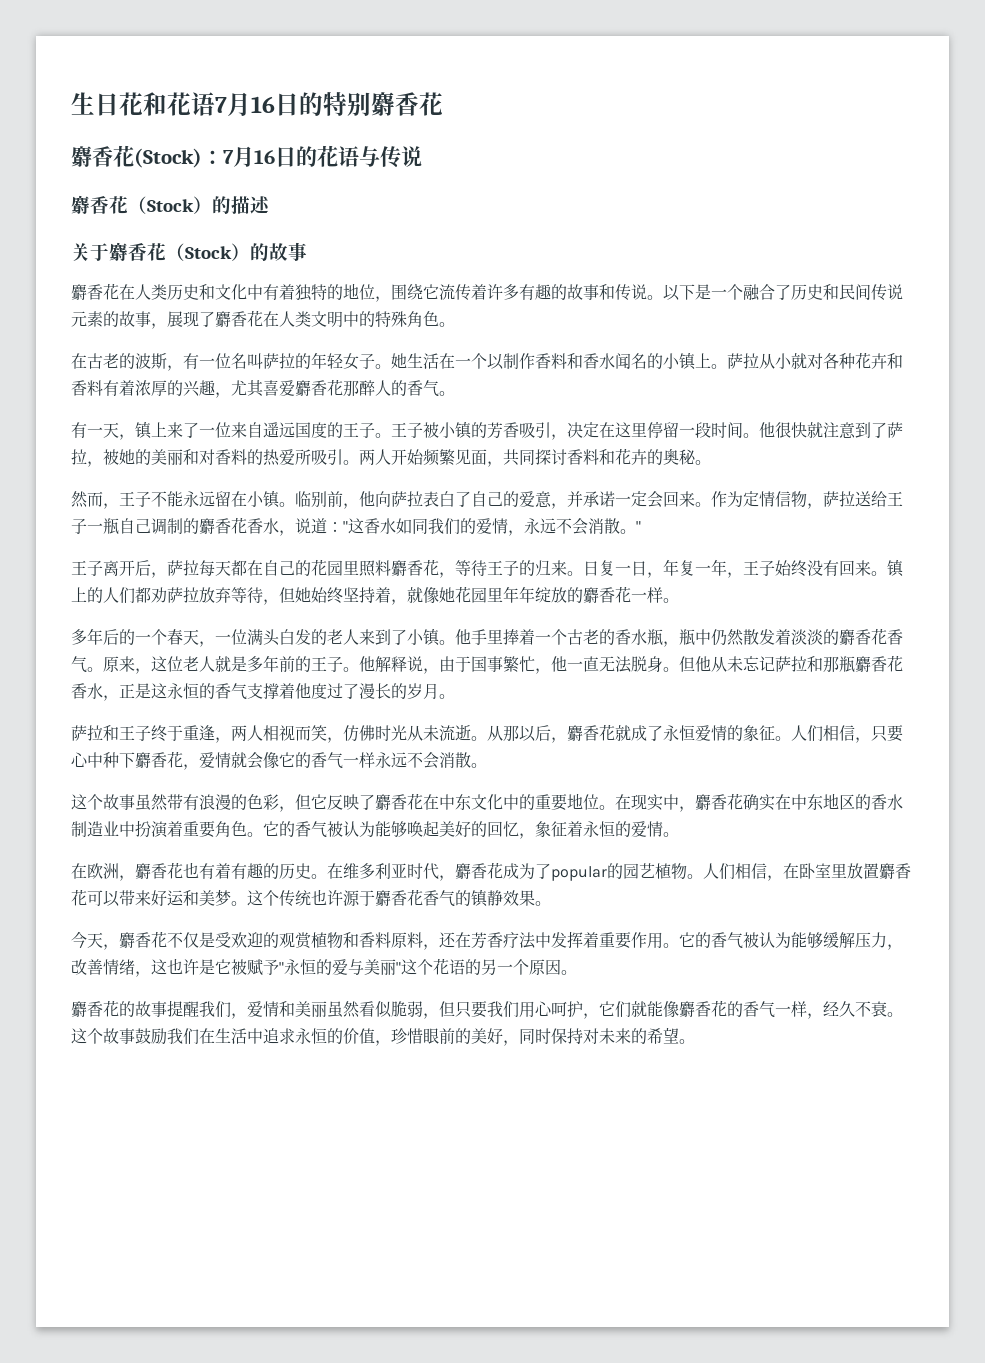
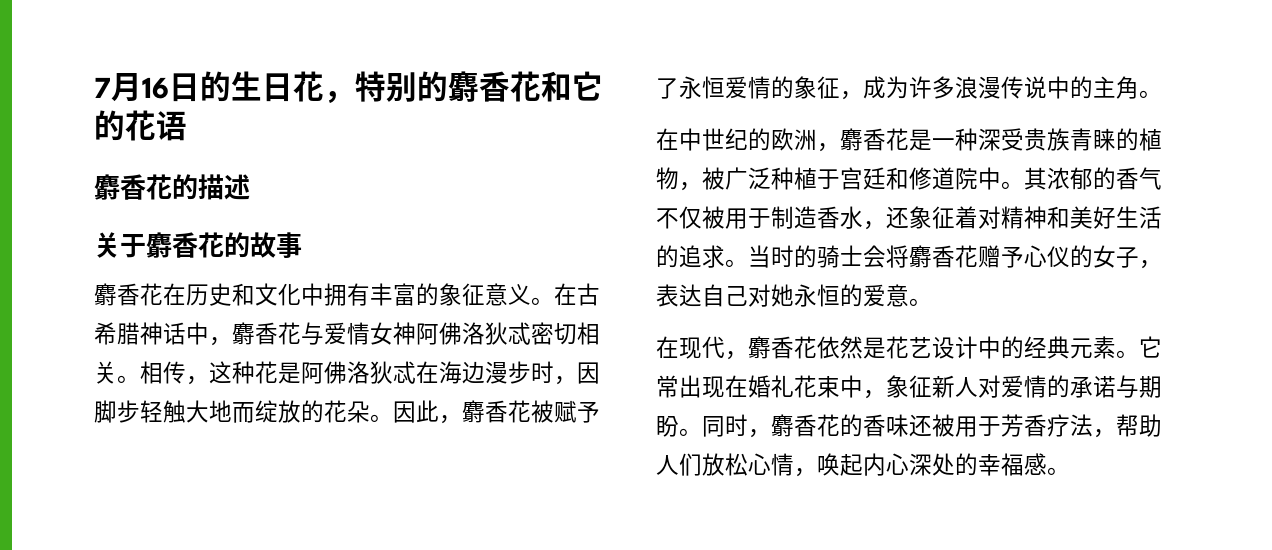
[71,92,443,117] [71,145,422,168] [71,195,212,214] 生日花和花语7月16日的特别麝香花 // 麝香花(Stock)：7月16日的花语与传说 // 麝香花（Stock） -> [94,71,603,104] [94,110,187,141] [94,174,172,200] 7月16日的生日花，特别的麝香花和它的花语 // 麝香花
[166,243,250,261] （Stock） -> (224, 245) none
[135,284,167,300] 人类 -> (186, 294) none
[263,283,903,302] [71,310,455,329] [71,352,903,371] [71,379,455,398] [71,421,903,440] [71,448,711,467] [71,490,903,509] [71,517,641,536] [71,559,904,578] [71,586,679,605] [71,628,903,647] [71,655,903,674] [71,683,455,701] [71,724,903,743] [71,751,487,770] [71,793,903,812] [71,820,679,839] [71,863,87,879] 有着独特的地位，围绕它流传着许多有趣的故事和传说。以下是一个融合了历史和民间传说元素的故事，展现了麝香花在人类文明中的特殊角色。 // 在古老的波斯，有一位名叫萨拉的年轻女子。她生活在一个以制作香料和香水闻名的小镇上。萨拉从小就对各种花卉和香料有着浓厚的兴趣，尤其喜爱麝香花那醉人的香气。 // 有一天，镇上来了一位来自遥远国度的王子。王子被小镇的芳香吸引，决定在这里停留一段时间。他很快就注意到了萨拉，被她的美丽和对香料的热爱所吸引。两人开始频繁见面，共同探讨香料和花卉的奥秘。 // 然而，王子不能永远留在小镇。临别前，他向萨拉表白了自己的爱意，并承诺一定会回来。作为定情信物，萨拉送给王子一瓶自己调制的麝香花香水，说道："这香水如同我们的爱情，永远不会消散。" // 王子离开后，萨拉每天都在自己的花园里照料麝香花，等待王子的归来。日复一日，年复一年，王子始终没有回来。镇上的人们都劝萨拉放弃等待，但她始终坚持着，就像她花园里年年绽放的麝香花一样。 // 多年后的一个春天，一位满头白发的老人来到了小镇。他手里捧着一个古老的香水瓶，瓶中仍然散发着淡淡的麝香花香气。原来，这位老人就是多年前的王子。他解释说，由于国事繁忙，他一直无法脱身。但他从未忘记萨拉和那瓶麝香花香水，正是这永恒的香气支撑着他度过了漫长的岁月。 // 萨拉和王子终于重逢，两人相视而笑，仿佛时光从未流逝。从那以后，麝香花就成了永恒爱情的象征。人们相信，只要心中种下麝香花，爱情就会像它的香气一样永远不会消散。 // 这个故事虽然带有浪漫的色彩，但它反映了麝香花在中东文化中的重要地位。在现实中，麝香花确实在中东地区的香水制造业中扮演着重要角色。它的香气被认为能够唤起美好的回忆，象征着永恒的爱情。 // 在 -> [324,283,600,306] [94,322,600,346] [94,361,600,385] [94,400,600,424] [656,76,1162,100] [656,128,771,151] 拥有丰富的象征意义。在古希腊神话中，麝香花与爱情女神阿佛洛狄忒密切相关。相传，这种花是阿佛洛狄忒在海边漫步时，因脚步轻触大地而绽放的花朵。因此，麝香花被赋予了永恒爱情的象征，成为许多浪漫传说中的主角。 // 在中世纪的
[183,862,911,881] [71,889,551,907] [71,931,903,950] [71,958,577,977] [71,1000,903,1019] [71,1027,679,1046] 也有着有趣的历史。在维多利亚时代，麝香花成为了popular的园艺植物。人们相信，在卧室里放置麝香花可以带来好运和美梦。这个传统也许源于麝香花香气的镇静效果。 // 今天，麝香花不仅是受欢迎的观赏植物和香料原料，还在芳香疗法中发挥着重要作用。它的香气被认为能够缓解压力，改善情绪，这也许是它被赋予"永恒的爱与美丽"这个花语的另一个原因。 // 麝香花的故事提醒我们，爱情和美丽虽然看似脆弱，但只要我们用心呵护，它们就能像麝香花的香气一样，经久不衰。这个故事鼓励我们在生活中追求永恒的价值，珍惜眼前的美好，同时保持对未来的希望 -> [909,128,1162,151] [656,167,1162,191] [656,206,1162,230] [656,245,1162,269] [656,284,932,307] [656,336,1162,360] [656,375,1162,399] [656,414,1162,438] [656,453,1047,477] 是一种深受贵族青睐的植物，被广泛种植于宫廷和修道院中。其浓郁的香气不仅被用于制造香水，还象征着对精神和美好生活的追求。当时的骑士会将麝香花赠予心仪的女子，表达自己对她永恒的爱意。 // 在现代，麝香花依然是花艺设计中的经典元素。它常出现在婚礼花束中，象征新人对爱情的承诺与期盼。同时，麝香花的香味还被用于芳香疗法，帮助人们放松心情，唤起内心深处的幸福感

